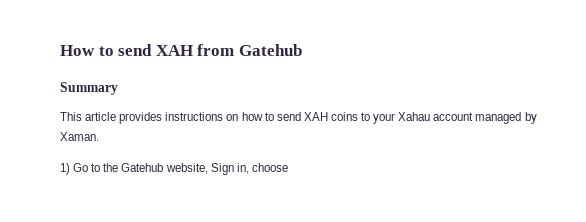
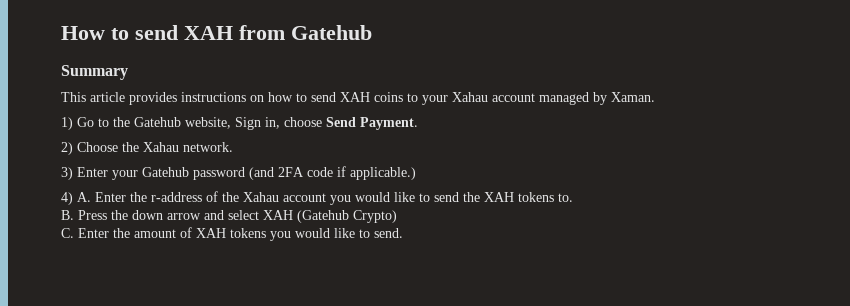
(288, 167) none -> [326,117,418,130] [61,142,233,155] [61,166,416,180] [61,191,573,205] [61,210,397,223] [61,227,403,241] Send Payment. // 2) Choose the Xahau network. // 3) Enter your Gatehub password (and 2FA code if applicable.) // 4) A. Enter the r-address of the Xahau account you would like to send the XAH tokens to. // B. Press the down arrow and select XAH (Gatehub Crypto) // C. Enter the amount of XAH tokens you would like to send.

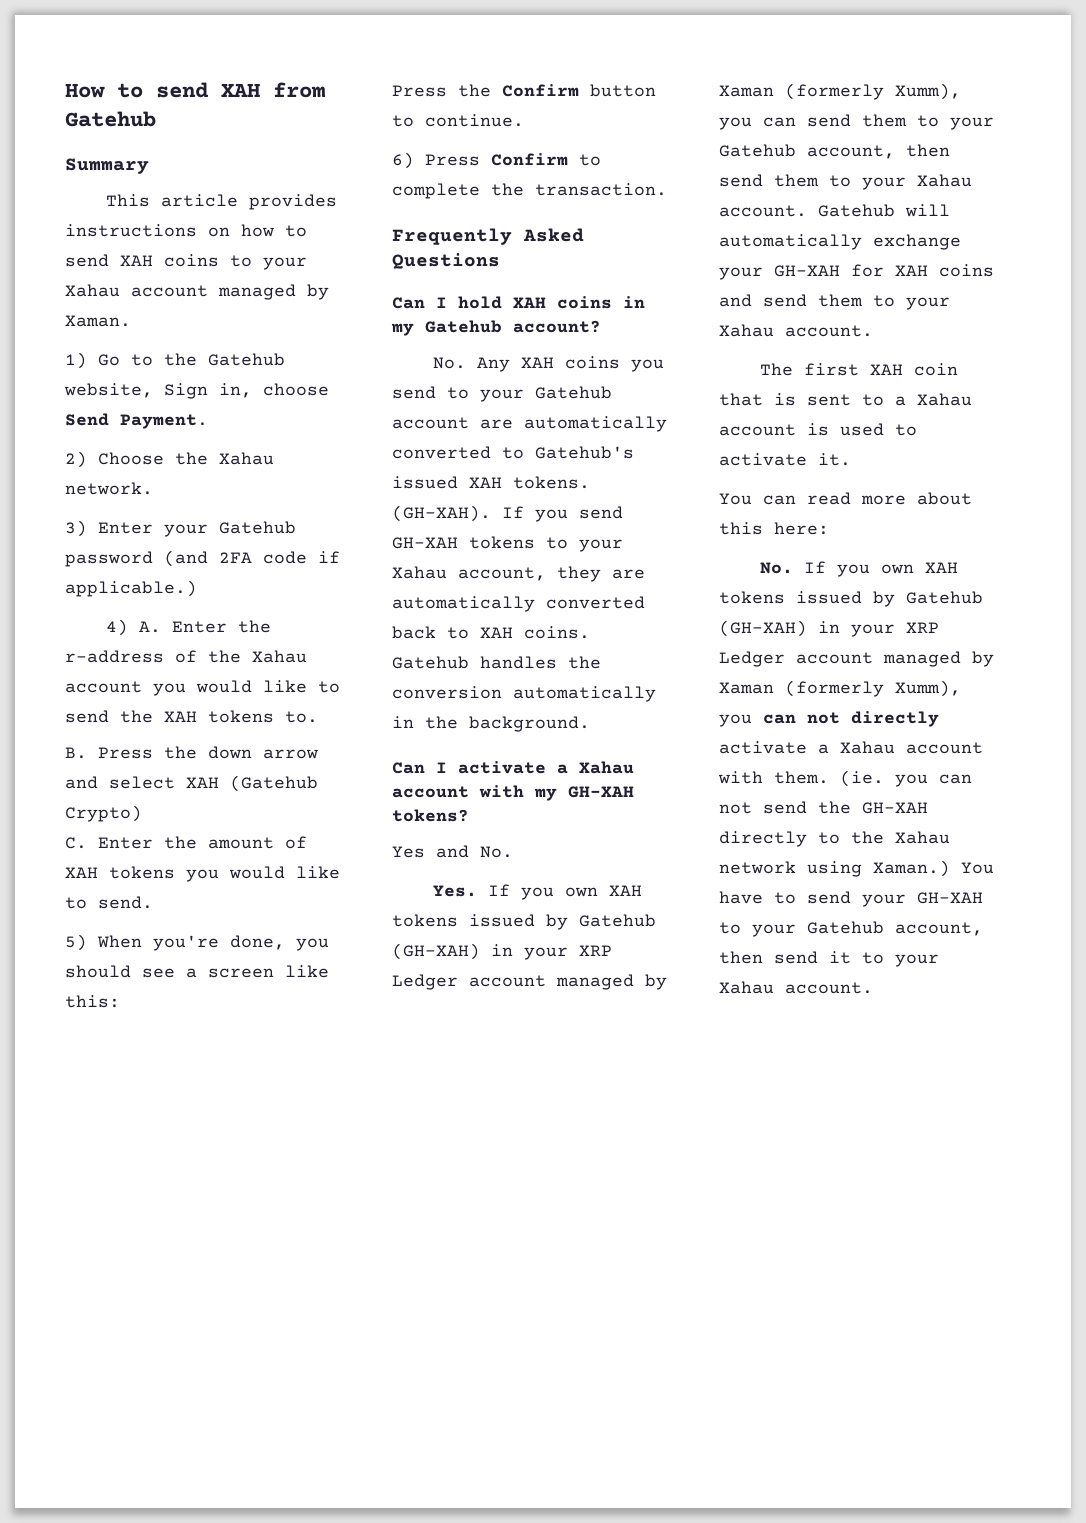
(403, 233) none -> [65,934,329,951] [65,965,329,978] [65,995,120,1008] [392,84,656,97] [392,114,524,127] [392,152,601,169] [392,183,667,199] [392,228,584,245] [392,253,500,269] [392,296,645,309] [391,320,601,336] [433,356,665,372] [392,386,612,402] [392,416,667,432] [392,446,634,459] [392,476,590,489] [392,505,623,522] [392,536,623,552] [392,566,645,582] [392,596,645,612] [392,626,590,639] [392,656,601,669] [392,686,656,702] [392,716,590,732] [392,761,634,774] [392,785,634,801] [392,809,469,822] [392,845,513,858] [433,884,643,900] [392,914,656,930] [392,943,612,960] [392,974,667,990] [719,83,961,100] [719,114,994,130] [719,144,950,159] [719,174,972,190] [719,204,950,217] [719,234,961,250] [719,264,994,280] [719,294,950,310] [719,324,873,337] [760,363,959,376] [719,393,972,406] [719,423,917,436] [719,453,851,466] [719,492,972,505] [719,522,829,535] [760,561,959,577] [719,591,983,607] [719,620,939,637] [719,651,994,667] [719,680,961,697] [719,711,939,727] [719,741,983,754] [718,770,972,787] [719,801,928,814] [719,831,950,847] [719,860,994,877] [719,891,983,907] [719,921,983,937] [719,951,939,967] [719,981,873,994] // 5) When you're done, you should see a screen like this: // Press the Confirm button to continue. // 6) Press Confirm to complete the transaction. // Frequently Asked Questions // Can I hold XAH coins in my Gatehub account? // No. Any XAH coins you send to your Gatehub account are automatically converted to Gatehub's issued XAH tokens. (GH-XAH). If you send GH-XAH tokens to your Xahau account, they are automatically converted back to XAH coins. Gatehub handles the conversion automatically in the background. // Can I activate a Xahau account with my GH-XAH tokens? // Yes and No. // Yes. If you own XAH tokens issued by Gatehub (GH-XAH) in your XRP Ledger account managed by Xaman (formerly Xumm), you can send them to your Gatehub account, then send them to your Xahau account. Gatehub will automatically exchange your GH-XAH for XAH coins and send them to your Xahau account. // The first XAH coin that is sent to a Xahau account is used to activate it. // You can read more about this here: // No. If you own XAH tokens issued by Gatehub (GH-XAH) in your XRP Ledger account managed by Xaman (formerly Xumm), you can not directly activate a Xahau account with them. (ie. you can not send the GH-XAH directly to the Xahau network using Xaman.) You have to send your GH-XAH to your Gatehub account, then send it to your Xahau account.

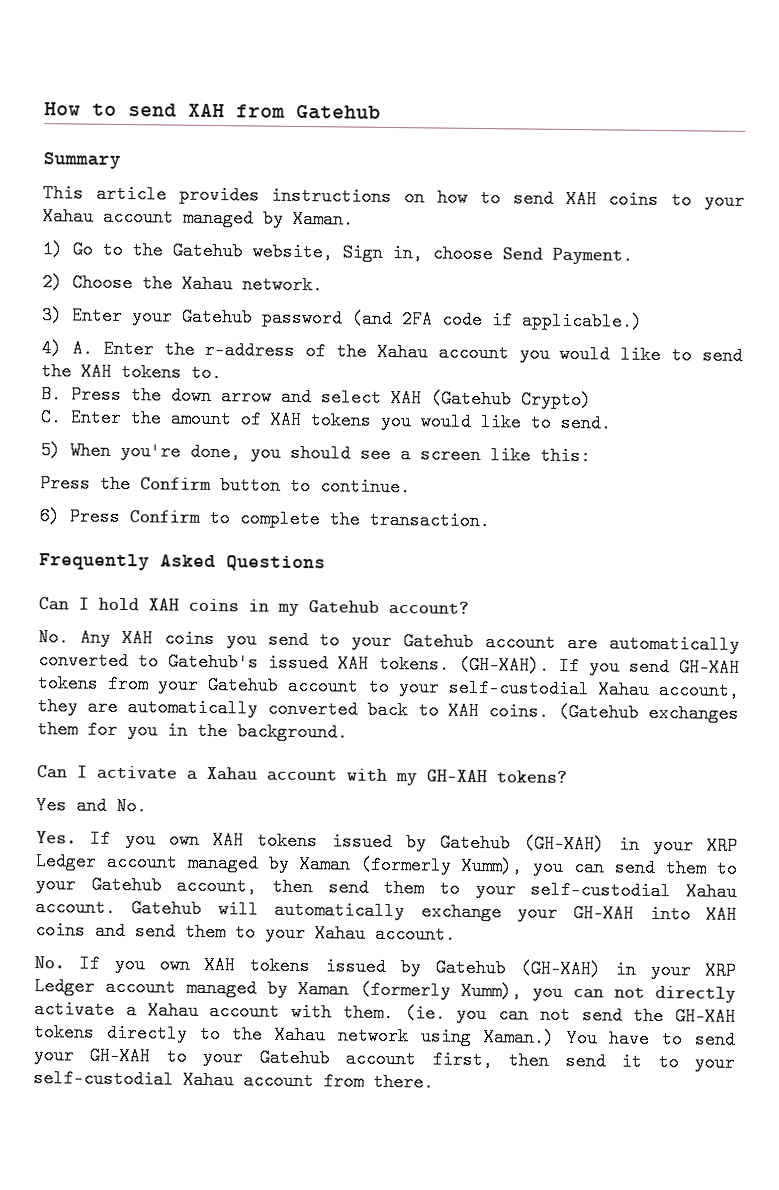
[546,537,623,552] to your -> [107,674,590,699] from your Gatehub account to your self-custodial
[392,656,601,669] [392,686,656,702] Gatehub handles the conversion automatically -> [557,702,739,723] [37,720,158,740] (Gatehub exchanges them for you
(906, 183) none -> [530,880,672,901] self-custodial
[851,264,884,277] for -> [649,904,691,924] into
[760,363,959,376] [719,393,972,406] [719,423,917,436] [719,453,851,466] [719,492,972,505] [719,522,829,535] // The first XAH coin that is sent to a Xahau account is used to activate it. // You can read more about this here: -> (456, 934) none
(928, 808) none -> [33,1023,95,1042] tokens
[895,922,983,936] account, -> [345,1049,493,1070] account first,
[719,981,873,994] Xahau account. -> [33,1069,434,1092] self-custodial Xahau account from there.

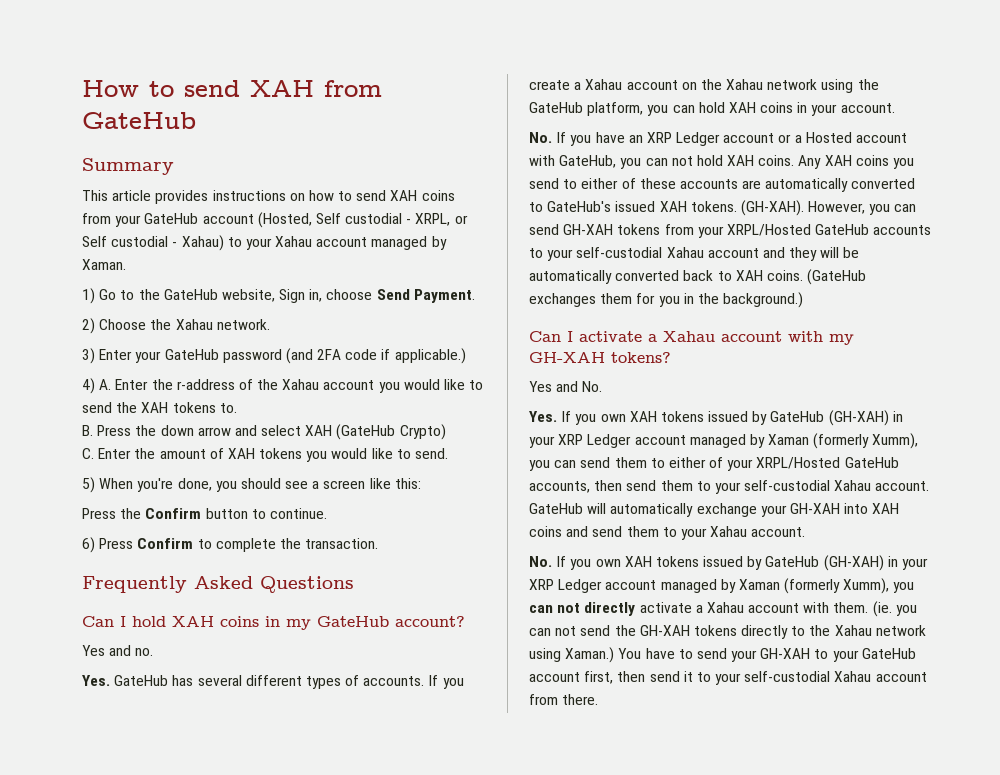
[296,104,381,120] Gatehub -> [82,112,196,129] GateHub
(660, 199) none -> [82,212,468,228] [82,235,224,251] from your GateHub account (Hosted, Self custodial - XRPL, or Self custodial - Xahau)
[172,241,243,261] Gatehub -> [163,289,218,300] GateHub
[181,307,253,327] Gatehub -> [164,349,219,360] GateHub
[431,389,512,409] (Gatehub -> [336,424,396,440] (GateHub
[308,600,379,614] Gatehub -> [317,616,389,627] GateHub
[38,628,69,647] No. -> [82,645,154,656] [82,675,464,689] [529,79,879,93] [529,102,895,116] [529,132,908,146] [529,155,795,169] Yes and no. // Yes. GateHub has several different types of accounts. If you create a Xahau account on the Xahau network using the GateHub platform, you can hold XAH coins in your account. // No. If you have an XRP Ledger account or a Hosted account with GateHub, you can not hold XAH coins.
[351,631,557,652] your Gatehub account -> [581,178,738,189] either of these accounts
[168,652,260,672] Gatehub's -> [547,201,612,212] GateHub's
[558,656,620,676] If you -> [808,201,917,215] However, you can
[207,675,740,700] [37,697,119,716] Gatehub account to your self-custodial Xahau account, they are -> [726,224,932,236] [529,247,860,261] XRPL/Hosted GateHub accounts to your self-custodial Xahau account and they will be
[557,702,639,722] (Gatehub -> [807,269,867,285] (GateHub
[237,722,348,742] background. -> [723,292,804,308] background.)
[440,833,511,853] Gatehub -> [770,411,825,422] GateHub
[35,875,258,896] your Gatehub account, -> [668,457,899,471] [529,481,590,493] either of your XRPL/Hosted GateHub accounts,
[131,899,203,918] Gatehub -> [529,503,583,514] GateHub
[434,958,506,978] Gatehub -> [765,556,820,567] GateHub
[258,1048,330,1068] Gatehub -> [861,648,916,659] GateHub

